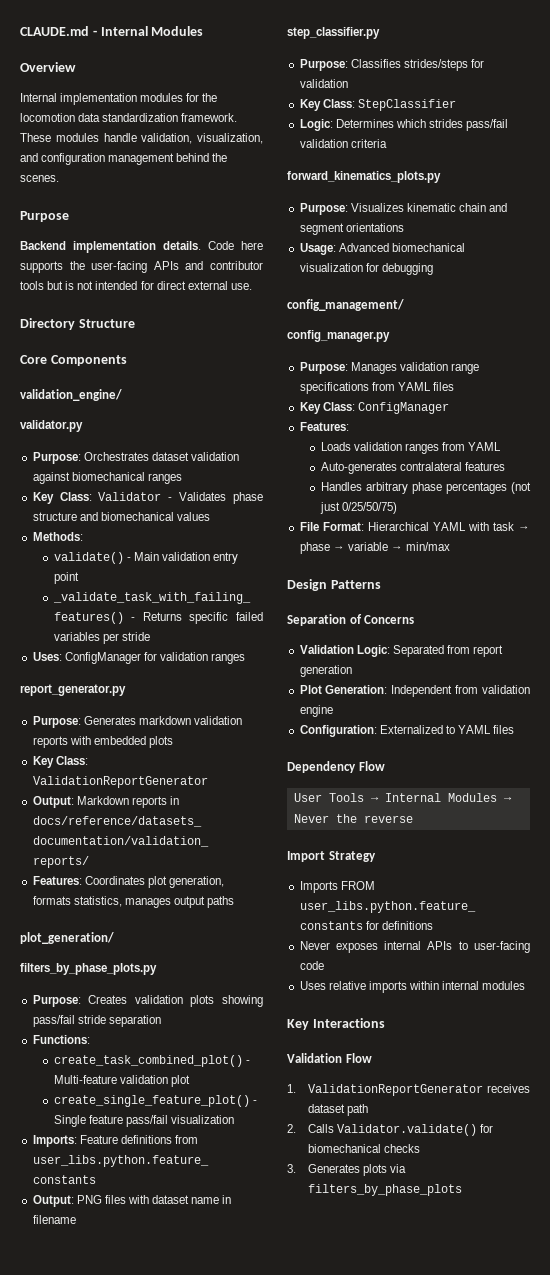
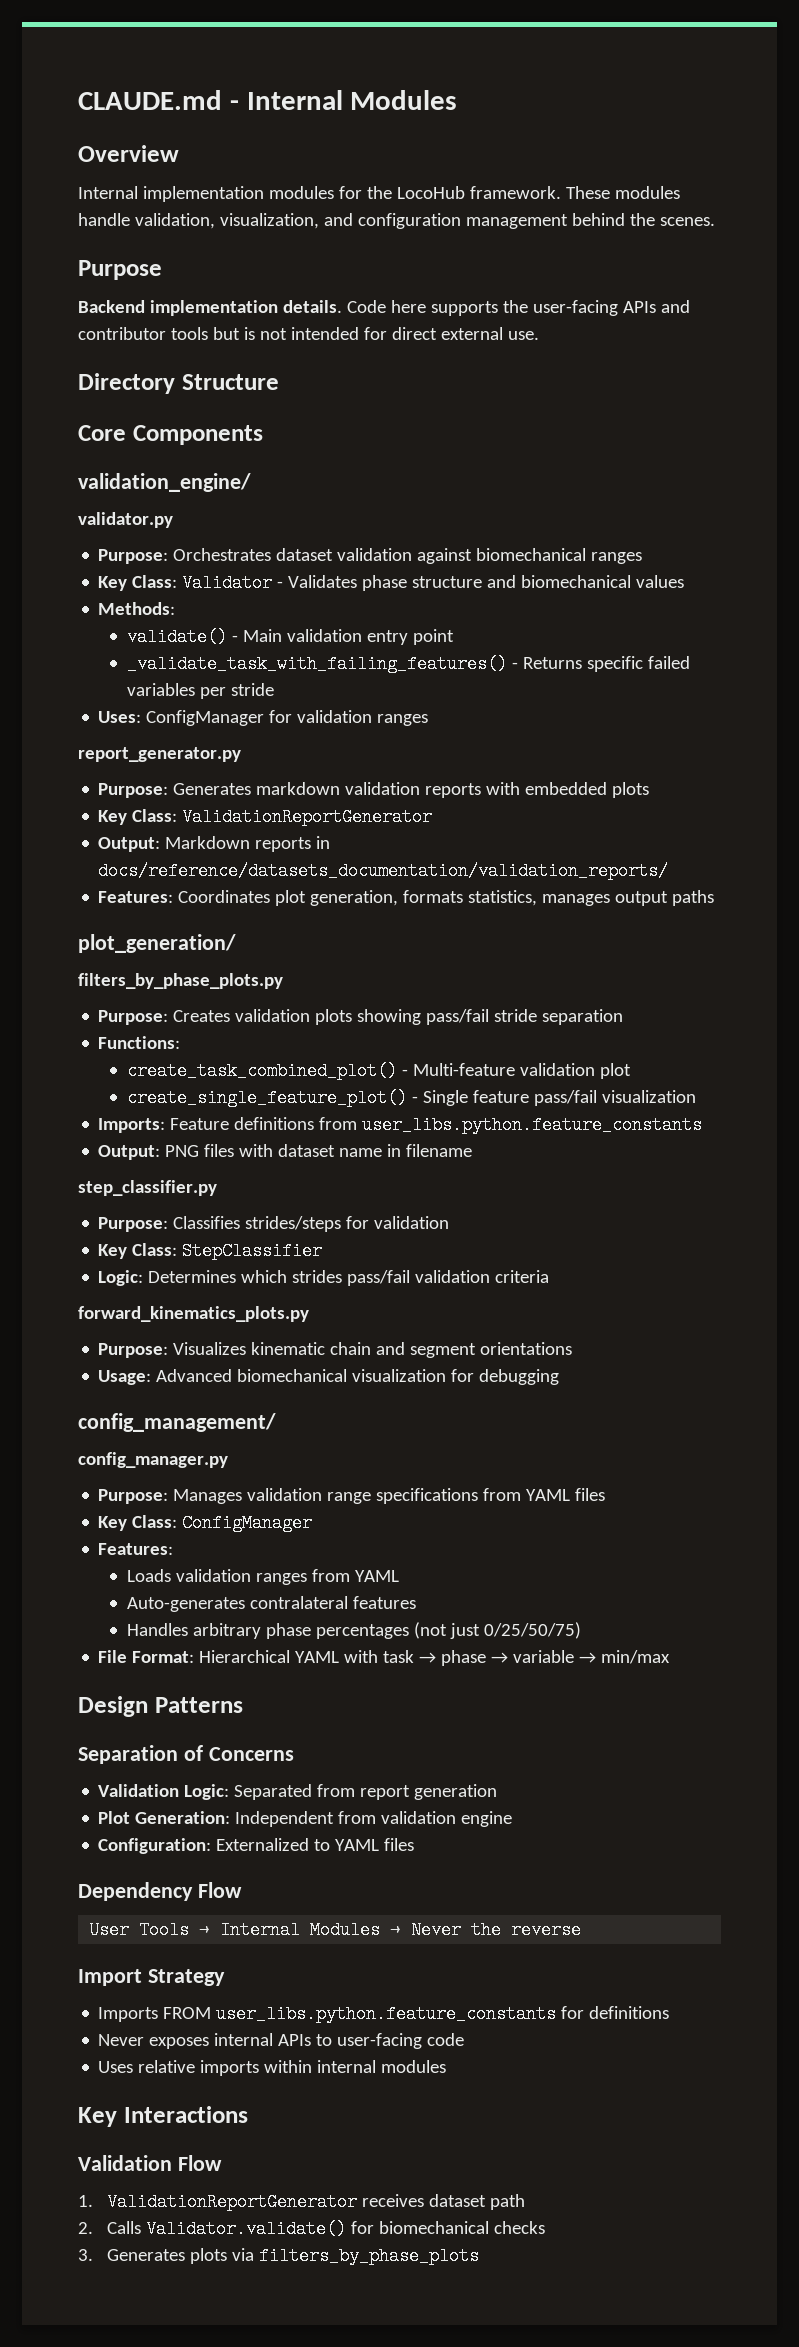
[20,113,179,122] locomotion data standardization -> [396,186,465,199] LocoHub

